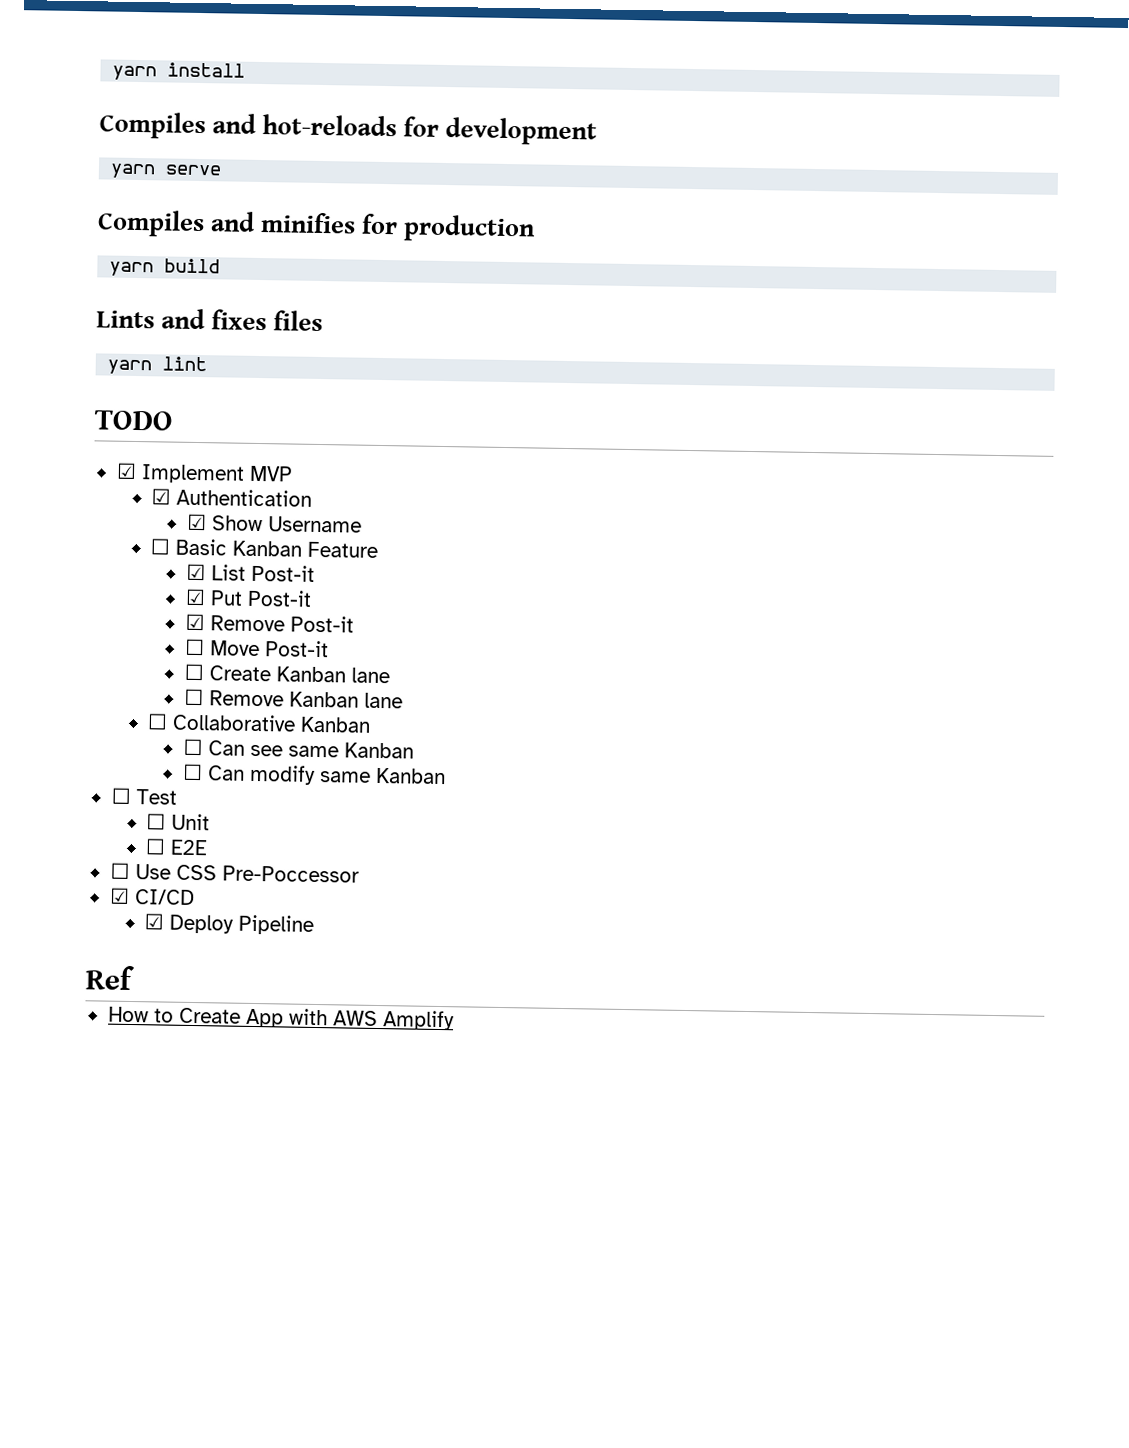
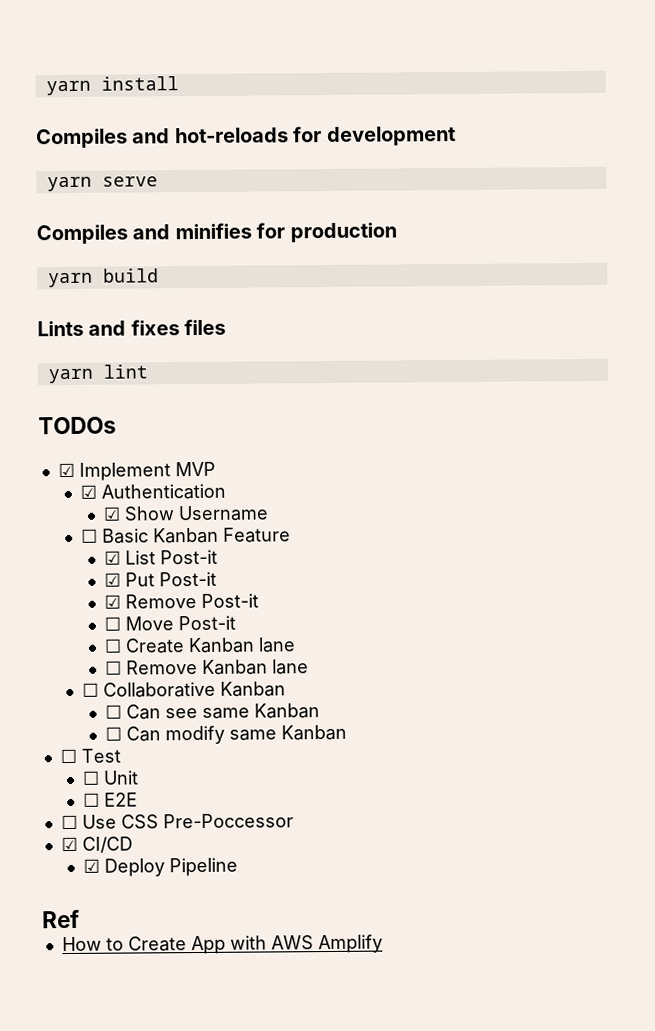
[94,410,174,431] TODO -> [38,416,117,435] TODOs

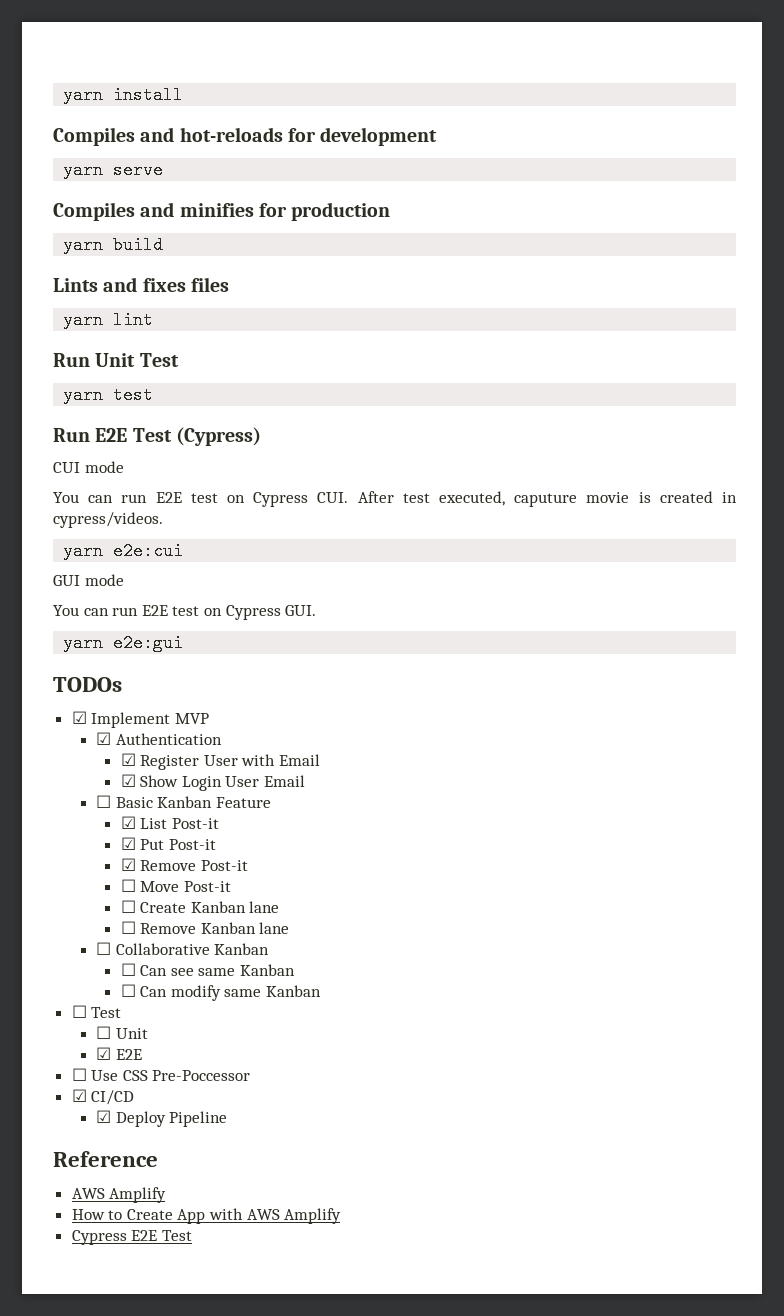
(148, 371) none -> [53,353,179,367] [63,386,154,404] [53,427,261,446] [53,461,124,473] [53,491,738,507] [53,512,163,528] [63,542,184,560] [53,574,124,586] [53,605,317,620] [63,634,184,652] // Run Unit Test // yarn test // Run E2E Test (Cypress) // CUI mode // You can run E2E test on Cypress CUI. After test executed, caputure movie is created in cypress/videos. // yarn e2e:cui // GUI mode // You can run E2E test on Cypress GUI. // yarn e2e:gui
(227, 491) none -> [120,753,320,770] // ☑ Register User with Email
[178,505,270,522] Username -> [181,775,305,791] Login User Email
[83,792,101,807] ☐ -> [96,1047,112,1060] ☑
[42,909,80,929] Ref -> [53,1151,158,1167] [71,1187,167,1203] Reference // AWS Amplify
(383, 944) none -> [71,1230,192,1245] // Cypress E2E Test

